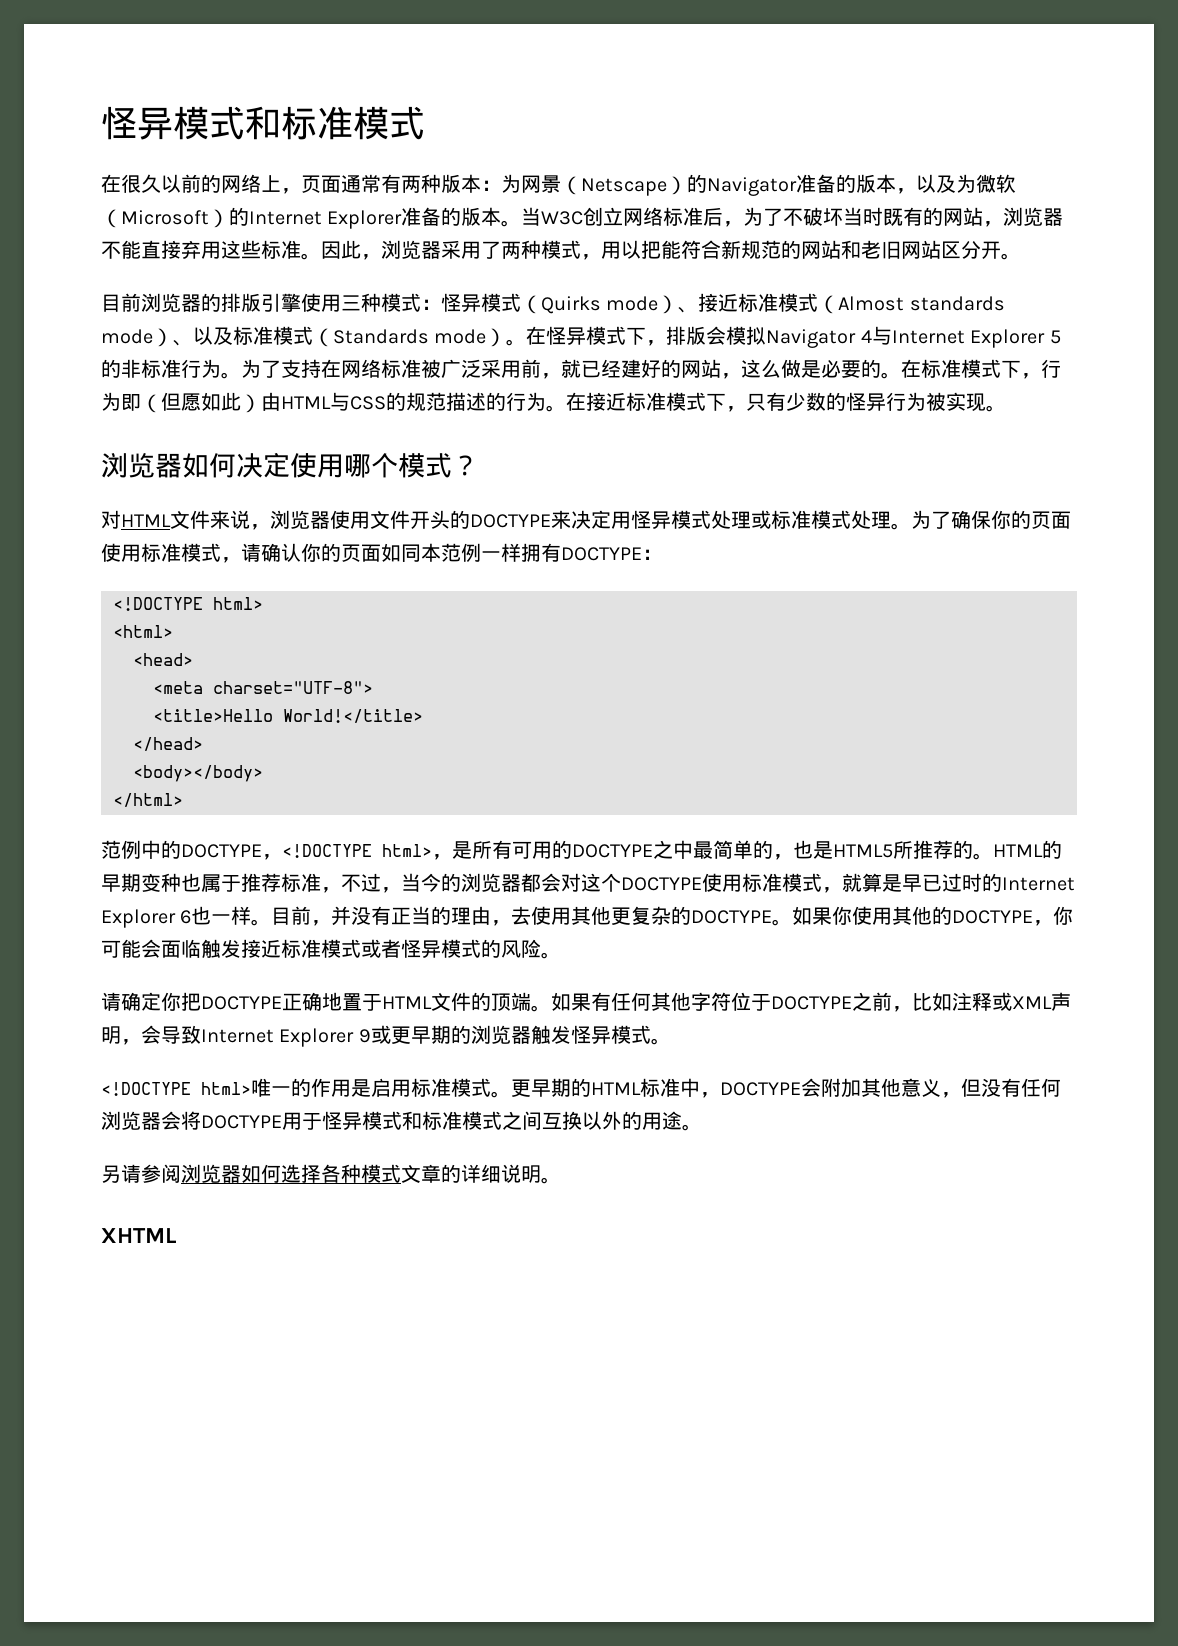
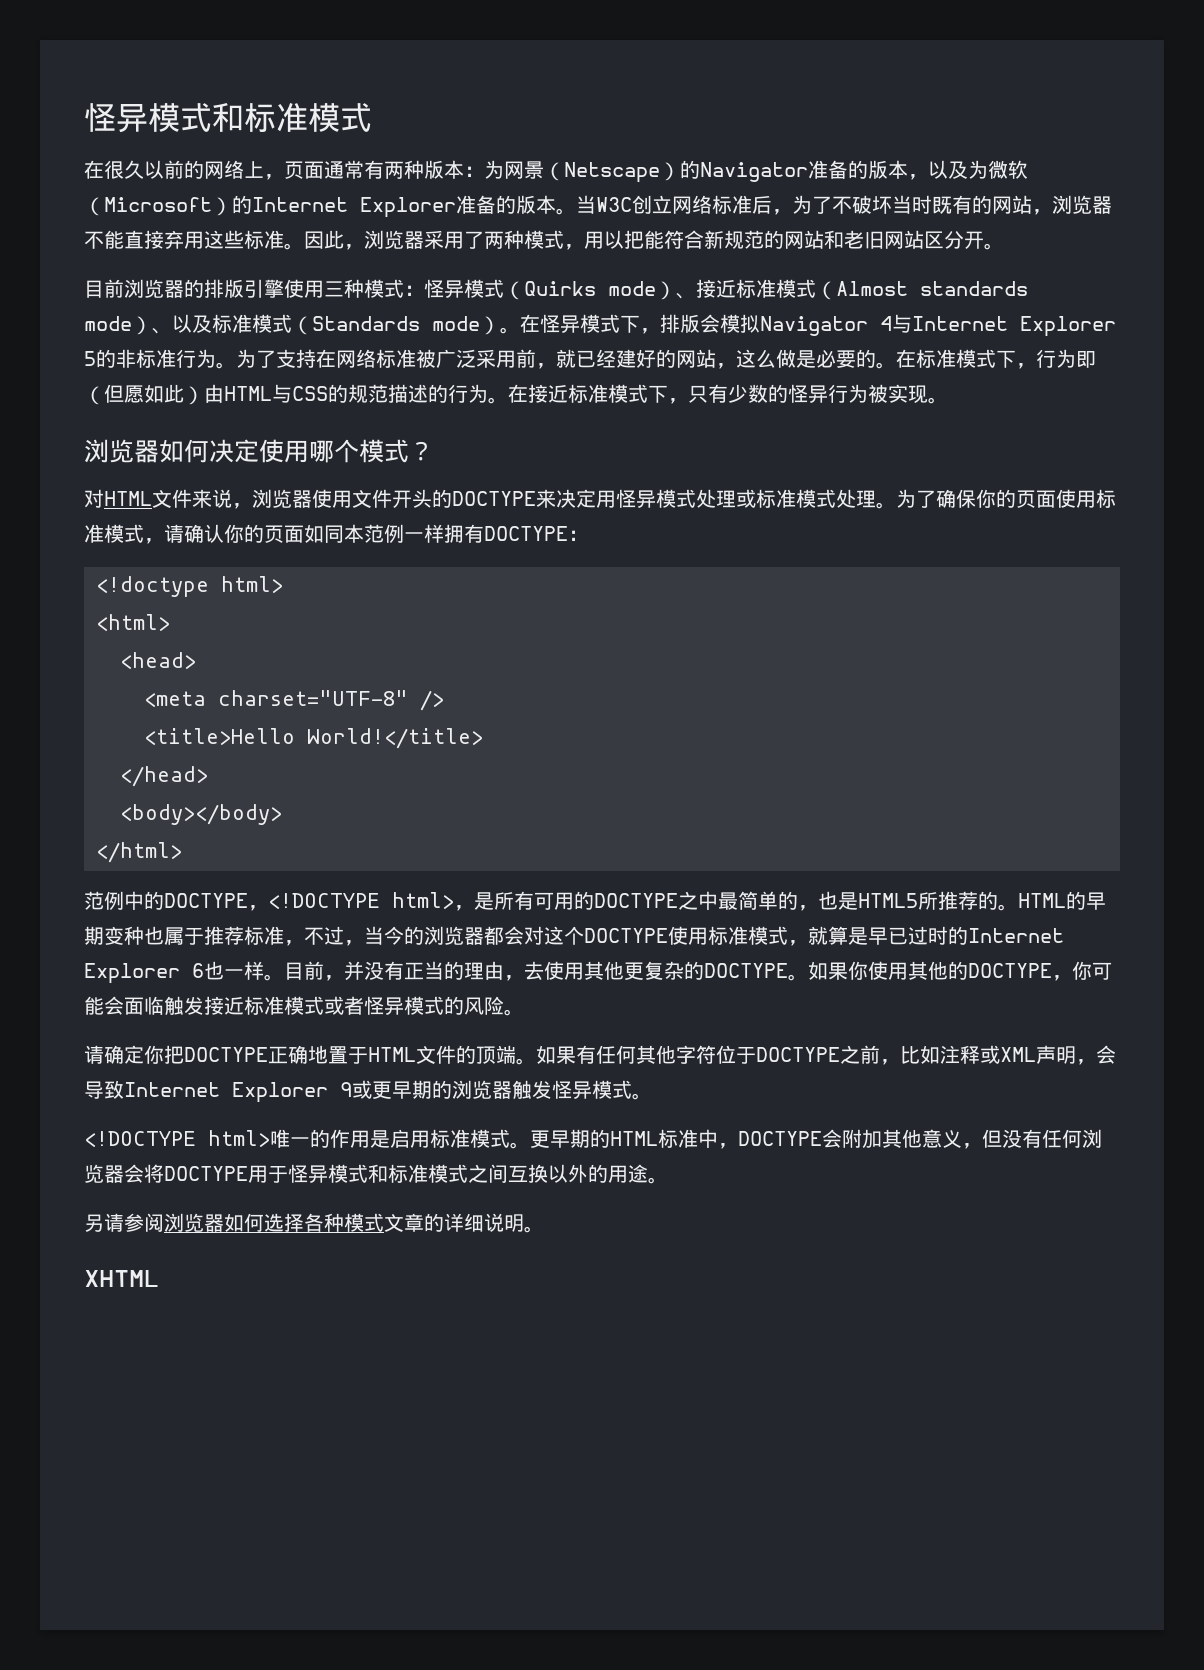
[113,597,203,611] <!DOCTYPE -> [96,576,209,597] <!doctype
[213,681,373,694] charset="UTF-8"> -> [218,690,444,711] charset="UTF-8" />

